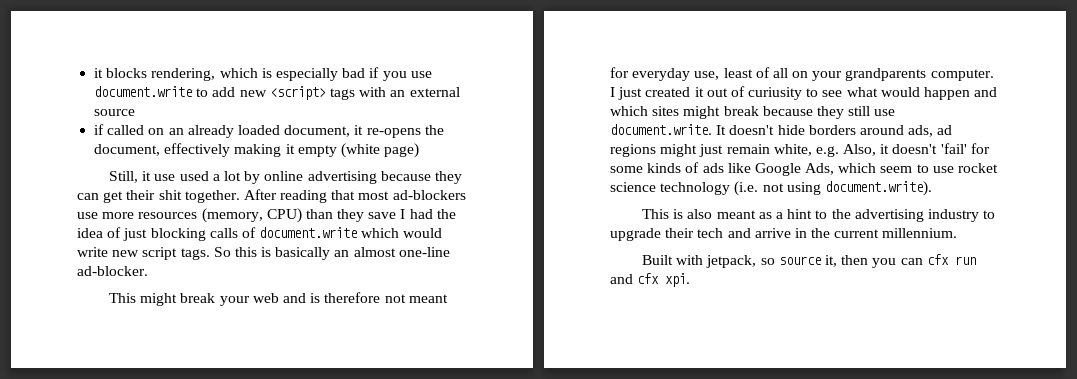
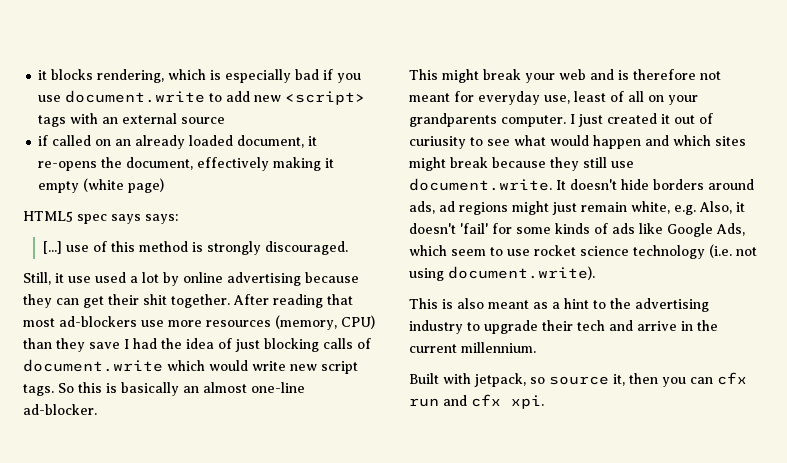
(420, 150) none -> [23,211,178,224] [42,241,348,255] // HTML5 spec says says: // [...] use of this method is strongly discouraged.

